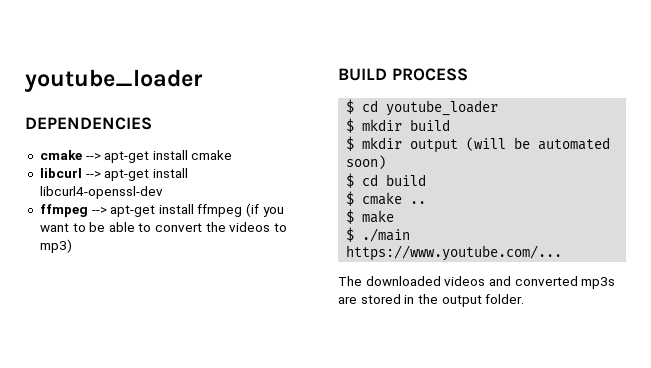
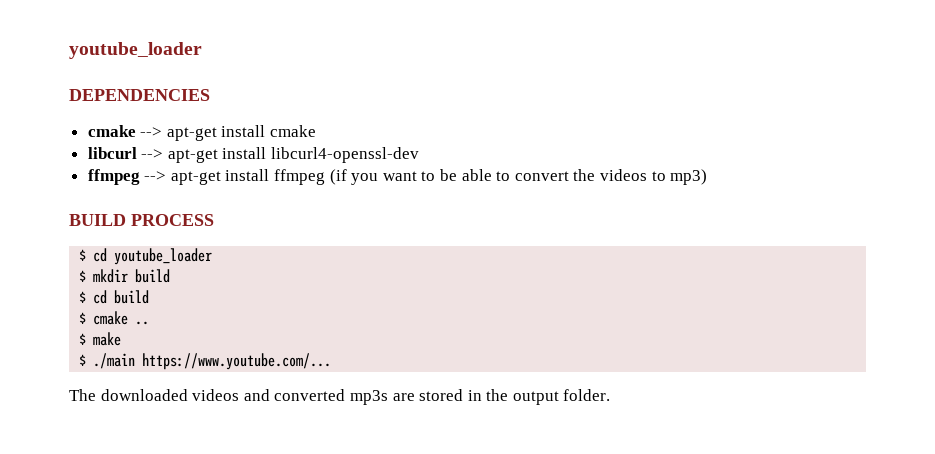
[346,136,611,153] [346,155,387,169] // $ mkdir output (will be automated soon) -> (171, 276) none

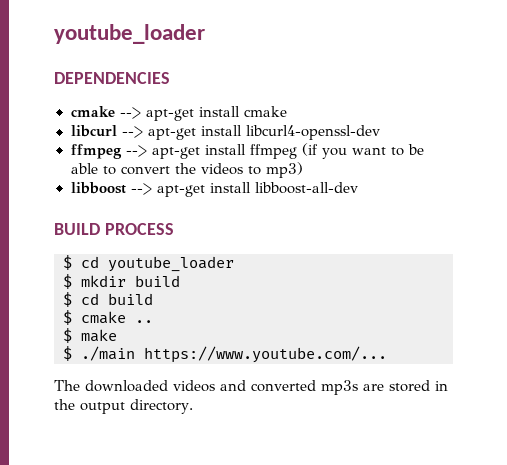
(708, 177) none -> [70,182,358,197] // libboost --> apt-get install libboost-all-dev
[563,389,611,401] folder. -> [130,399,193,414] directory.

